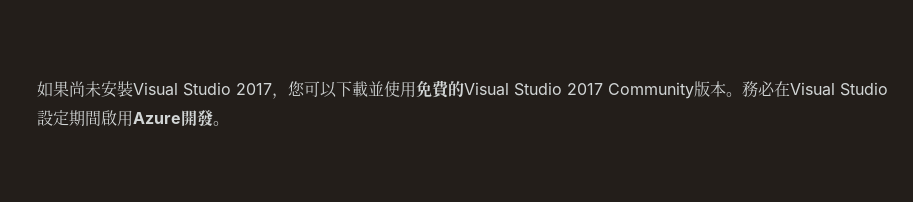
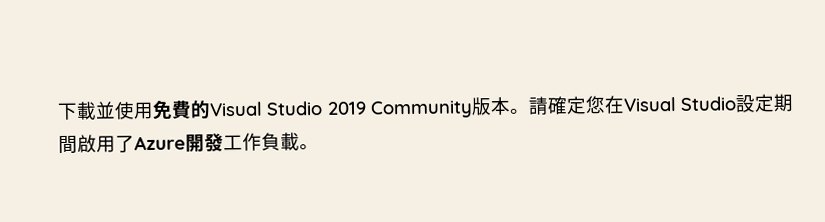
[37,81,337,99] 如果尚未安裝Visual Studio 2017，您可以 -> (57, 111) none
[567,83,603,95] 2017 -> [326,101,367,115] 2019
[742,81,775,97] 務必 -> [527,95,606,116] 請確定您
(133, 118) none -> [115,135,135,153] 了
(213, 117) none -> [223,132,300,151] 工作負載

